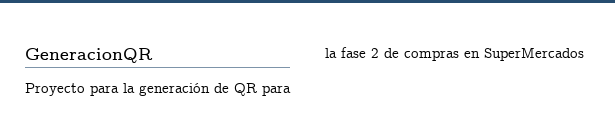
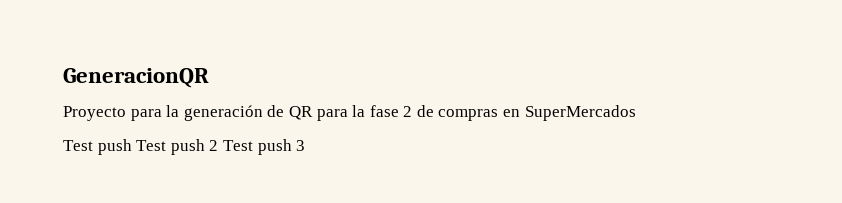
(584, 54) none -> [63,139,306,155] // Test push Test push 2 Test push 3

